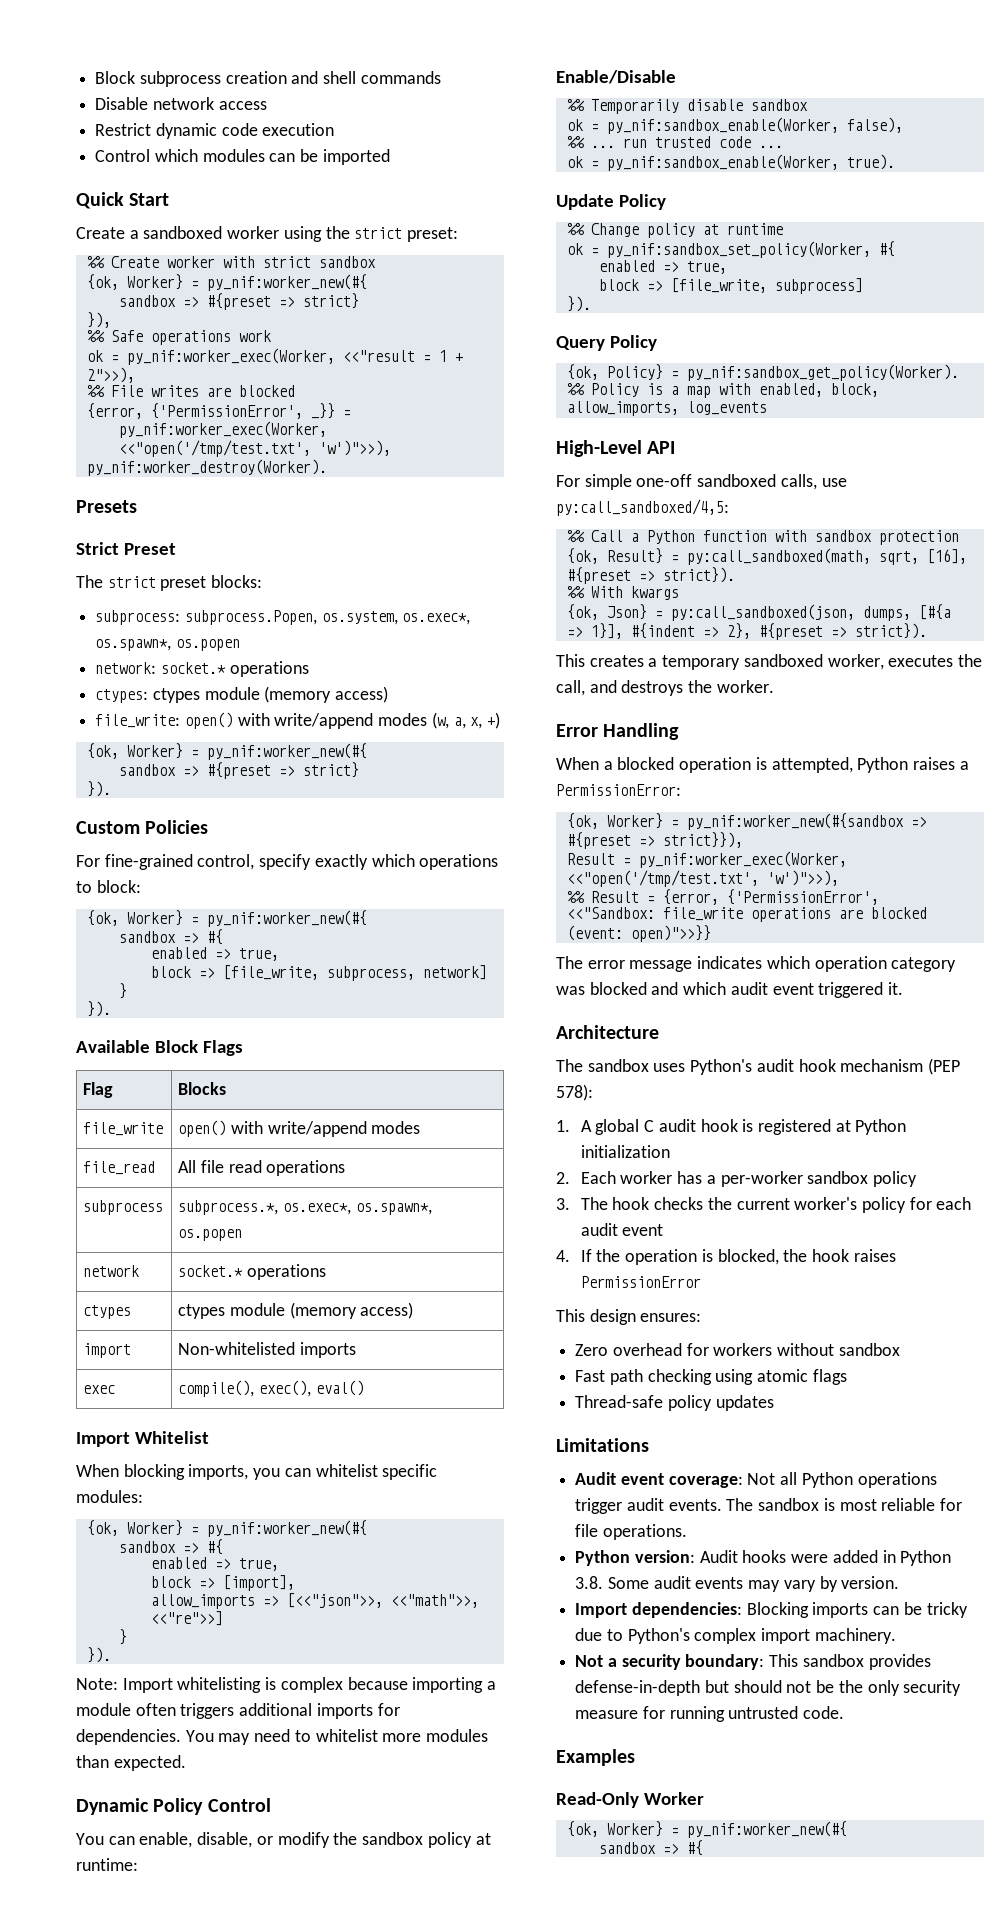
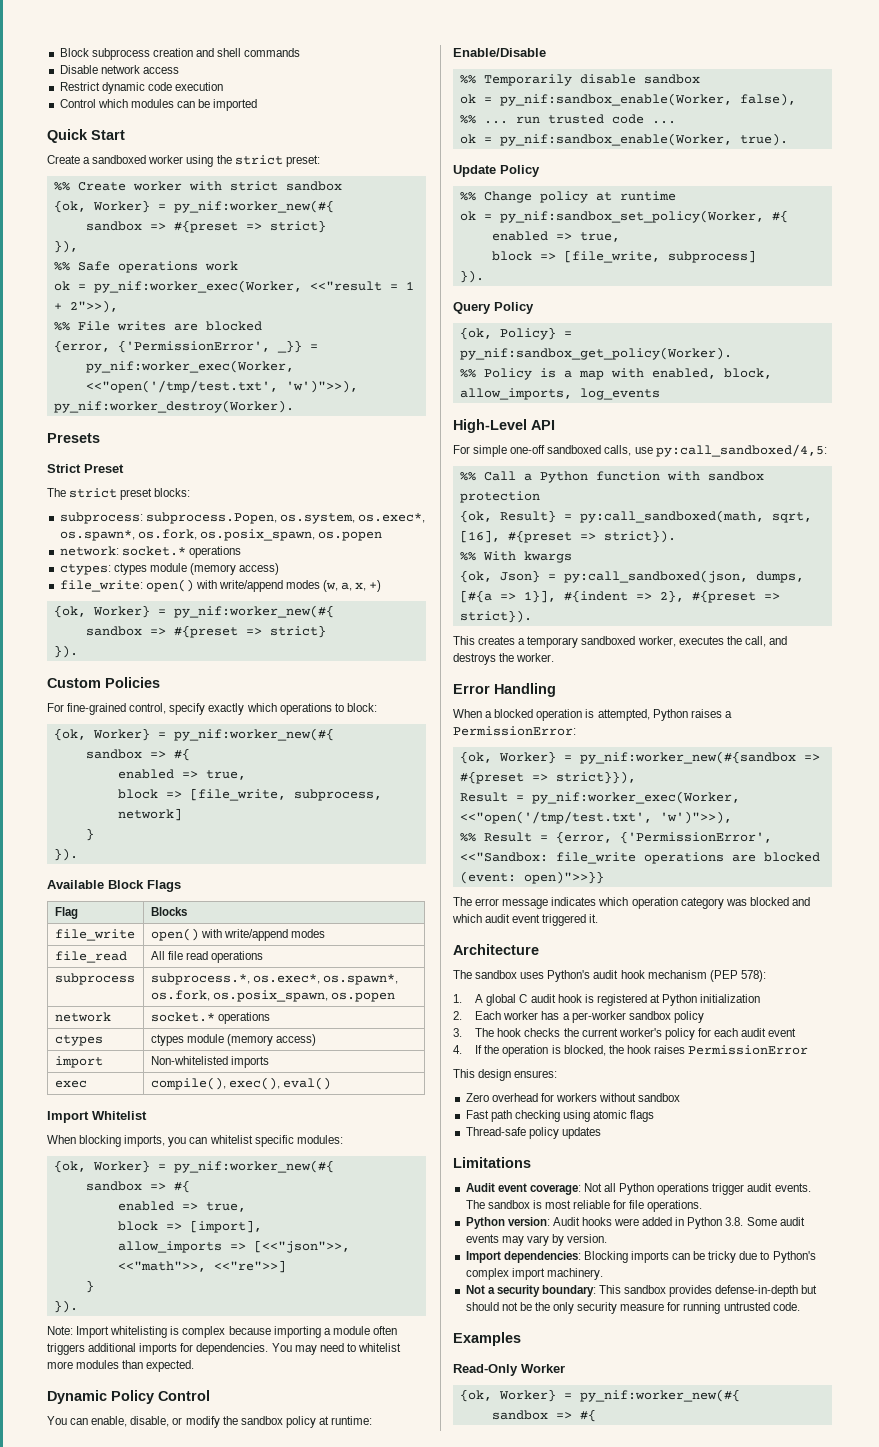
(172, 645) none -> [137,529,315,541] os.fork, os.posix_spawn,
(432, 1209) none -> [150,990,328,1002] os.fork, os.posix_spawn,

